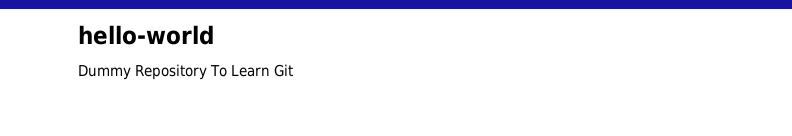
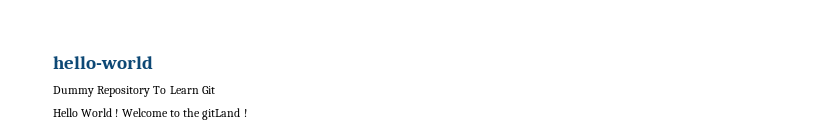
(294, 70) none -> [53,108,247,120] // Hello World ! Welcome to the gitLand !

